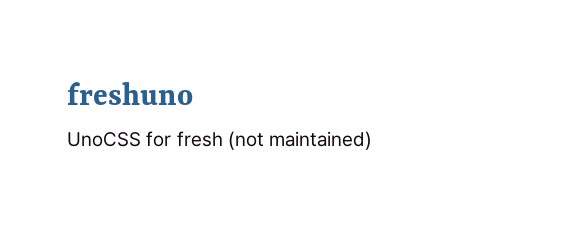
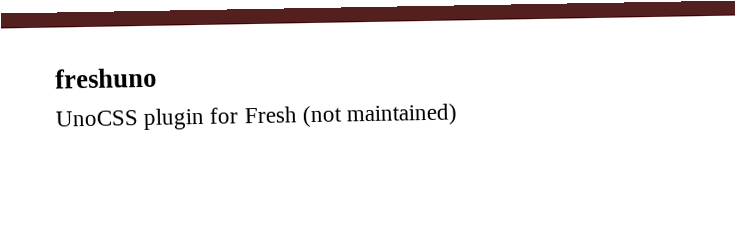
[146,131,223,147] for fresh -> [143,106,297,130] plugin for Fresh

